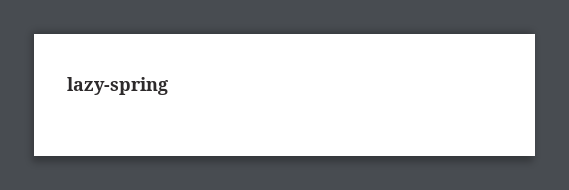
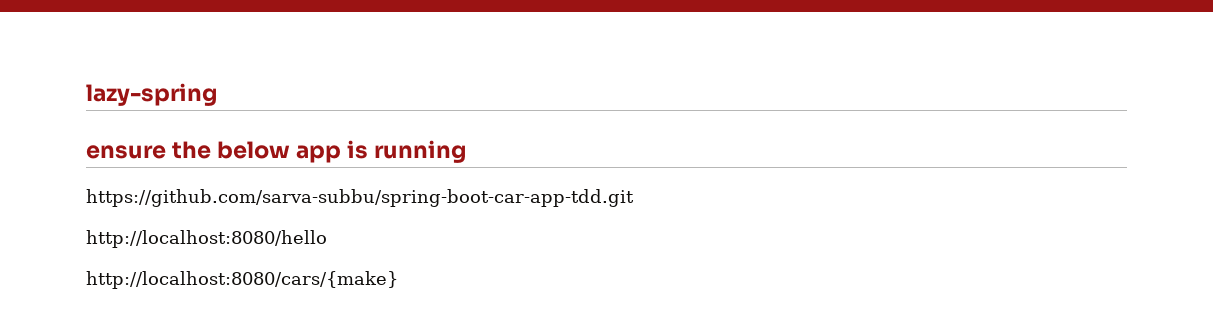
(168, 86) none -> [86,140,467,163] [86,189,634,207] [86,230,327,248] [86,271,398,289] // ensure the below app is running // https://github.com/sarva-subbu/spring-boot-car-app-tdd.git // http://localhost:8080/hello // http://localhost:8080/cars/{make}

